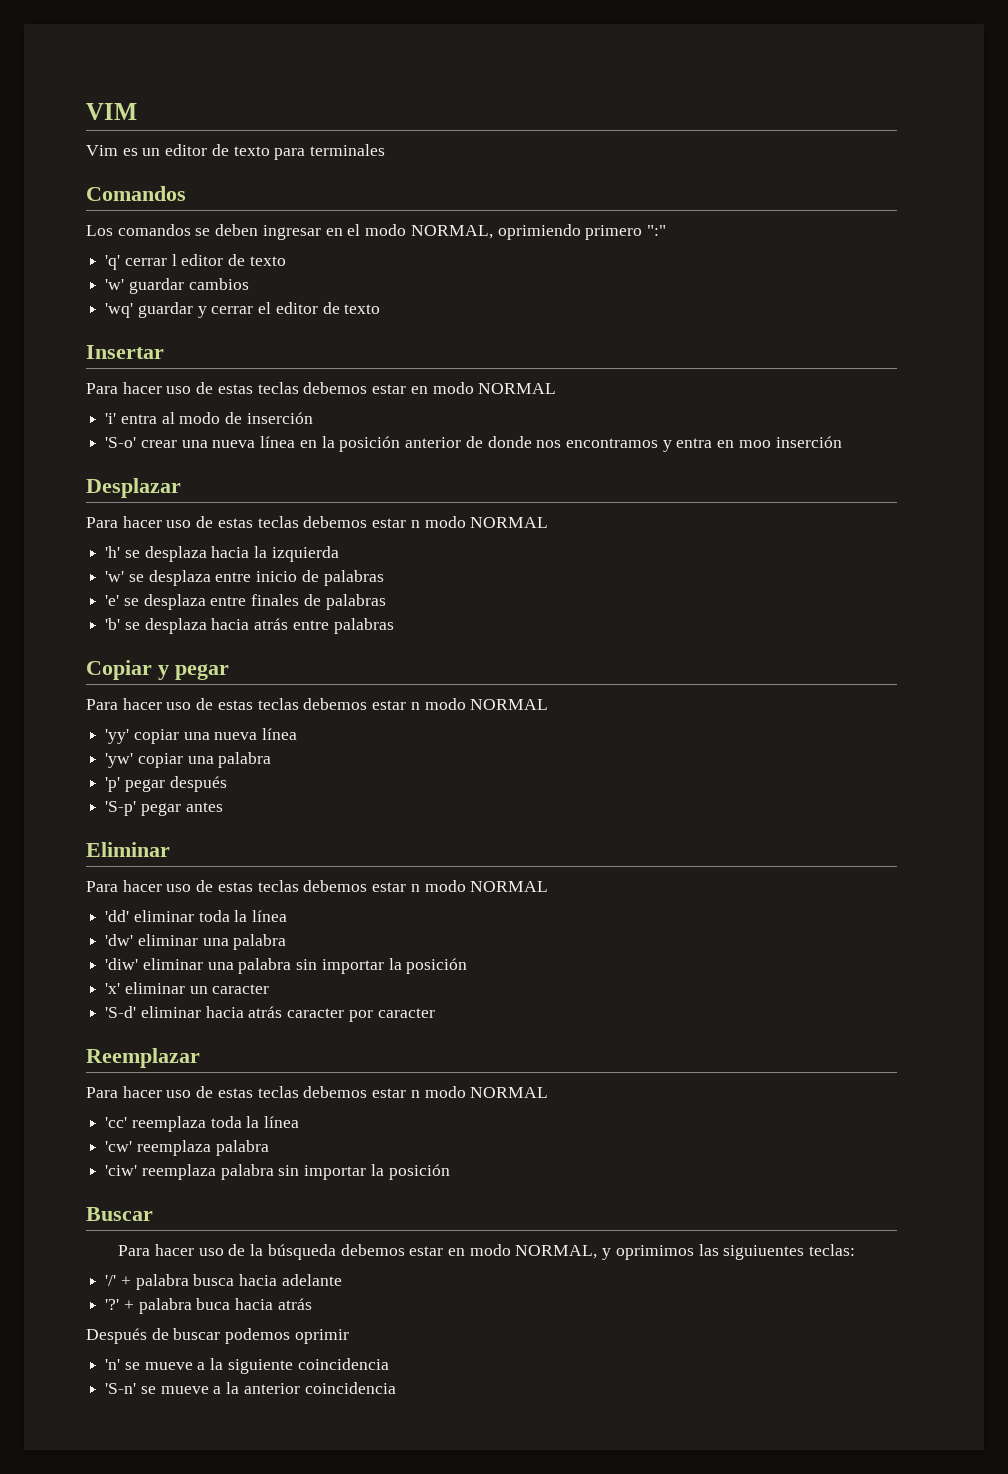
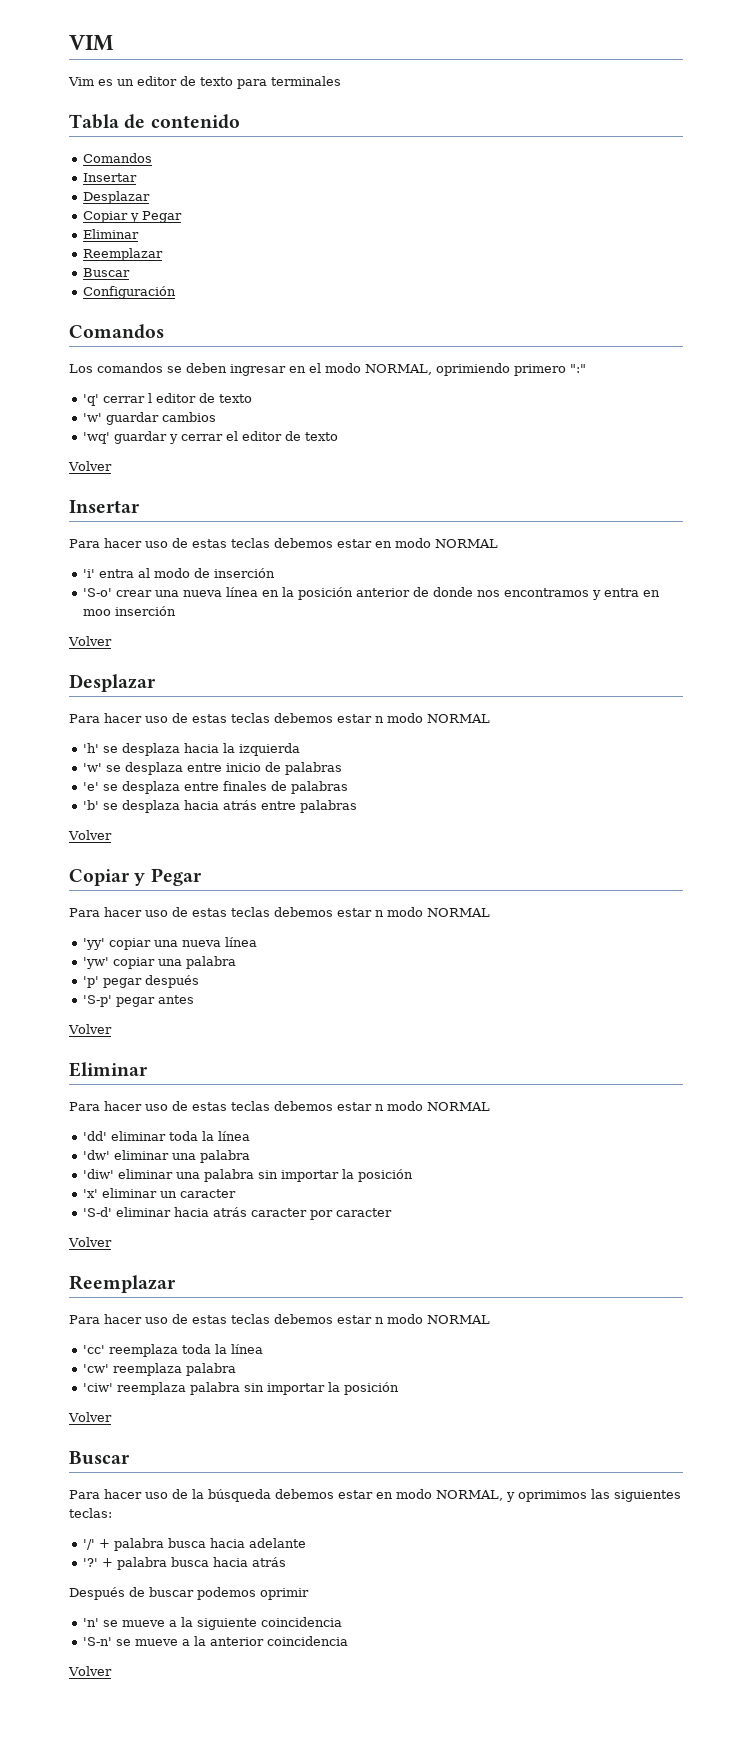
(386, 150) none -> [69,114,240,129] [83,153,153,163] [83,173,138,182] [83,191,151,204] [83,211,183,223] [83,229,140,239] [83,248,164,261] [83,268,131,277] [83,286,177,299] // Tabla de contenido // Comandos // Insertar // Desplazar // Copiar y Pegar // Eliminar // Reemplazar // Buscar // Configuración
(381, 309) none -> [68,461,112,471] // Volver
(842, 442) none -> [68,636,112,646] // Volver
[86,660,229,680] // Copiar y pegar -> [68,830,112,840] [69,868,202,886] // Volver // Copiar y Pegar
(223, 807) none -> [68,1024,112,1034] // Volver
(435, 1013) none -> [68,1237,112,1247] // Volver
(450, 1172) none -> [68,1412,112,1422] // Volver
[723,1245,805,1260] siguiuentes -> [614,1490,681,1502] siguientes
[196,1298,231,1310] buca -> [171,1557,210,1567] busca
(396, 1388) none -> [68,1666,112,1676] // Volver

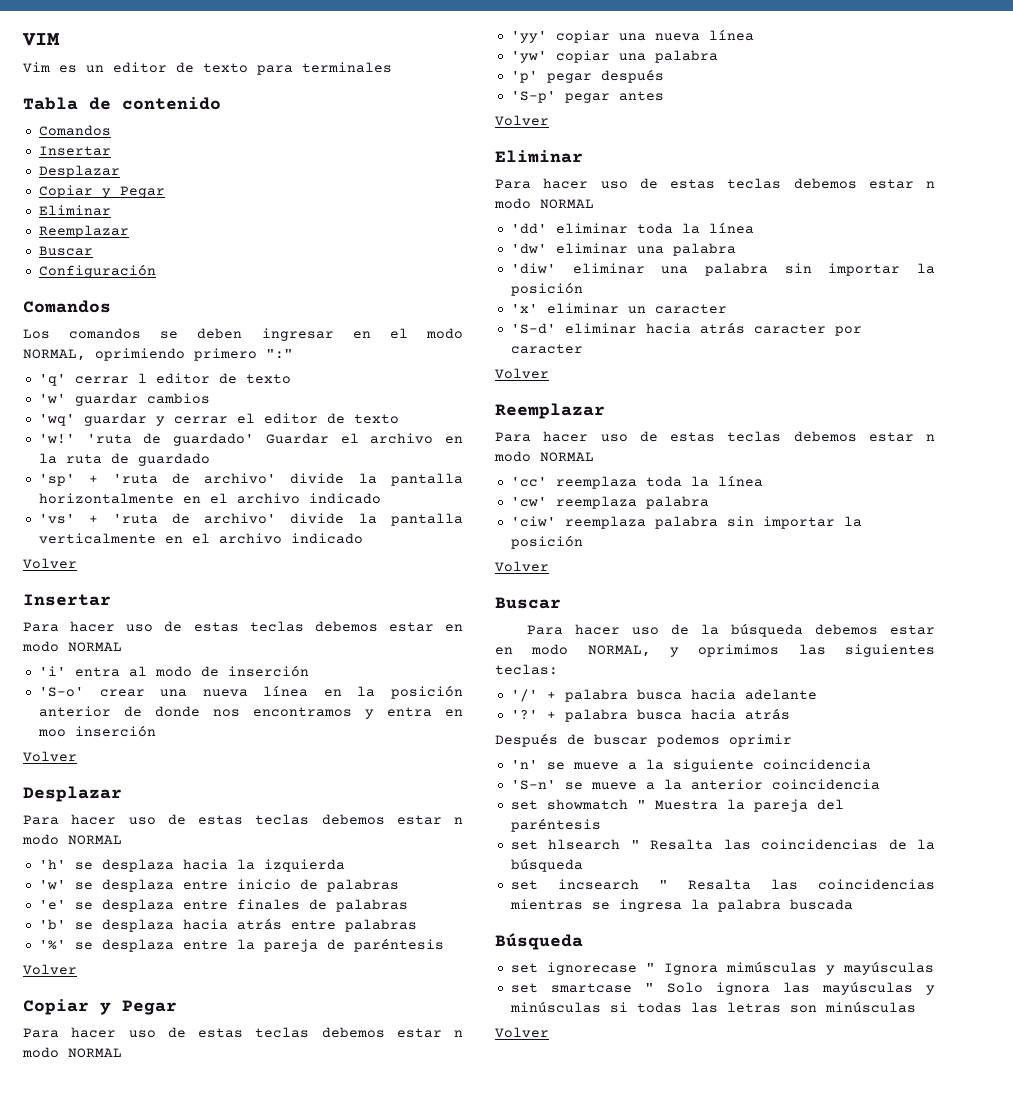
(339, 436) none -> [38,433,464,446] [38,453,210,466] [38,473,463,486] [38,493,381,504] [38,513,463,526] [38,533,363,544] // 'w!' 'ruta de guardado' Guardar el archivo en la ruta de guardado // 'sp' + 'ruta de archivo' divide la pantalla horizontalmente en el archivo indicado // 'vs' + 'ruta de archivo' divide la pantalla verticalmente en el archivo indicado
(358, 806) none -> [38,938,444,952] // '%' se desplaza entre la pareja de paréntesis
(349, 1641) none -> [510,799,844,812] [510,818,601,832] [510,839,935,850] [510,858,583,872] [510,879,935,890] [509,899,853,912] [495,933,583,950] [510,961,934,975] [510,981,935,995] [509,1001,916,1013] // set showmatch " Muestra la pareja del paréntesis // set hlsearch " Resalta las coincidencias de la búsqueda // set incsearch " Resalta las coincidencias mientras se ingresa la palabra buscada // Búsqueda // set ignorecase " Ignora mimúsculas y mayúsculas // set smartcase " Solo ignora las mayúsculas y minúsculas si todas las letras son minúsculas

